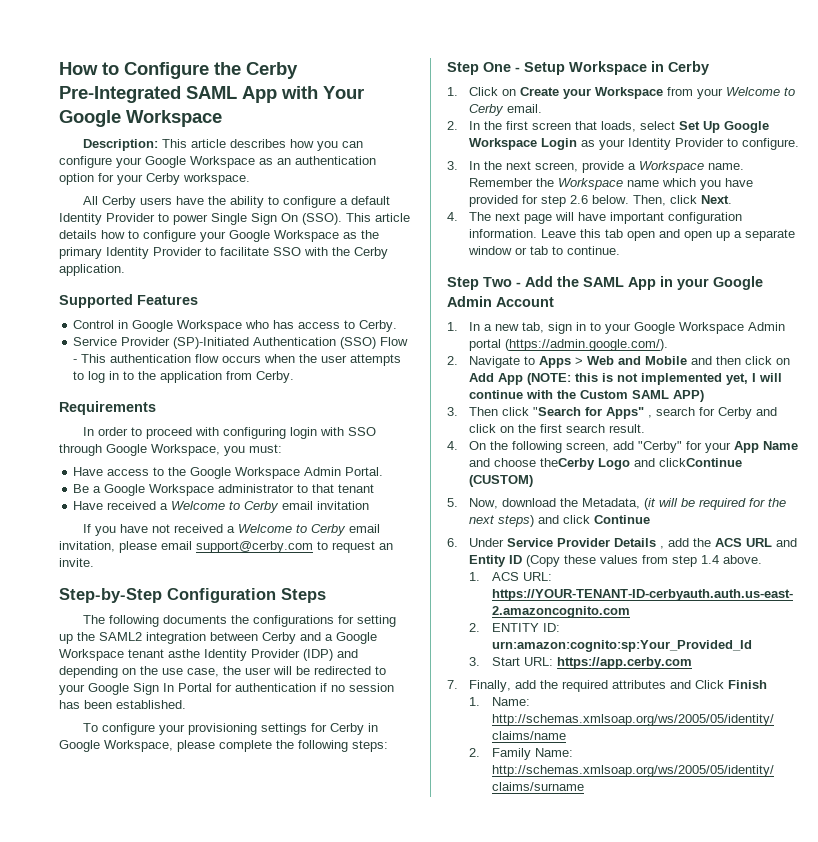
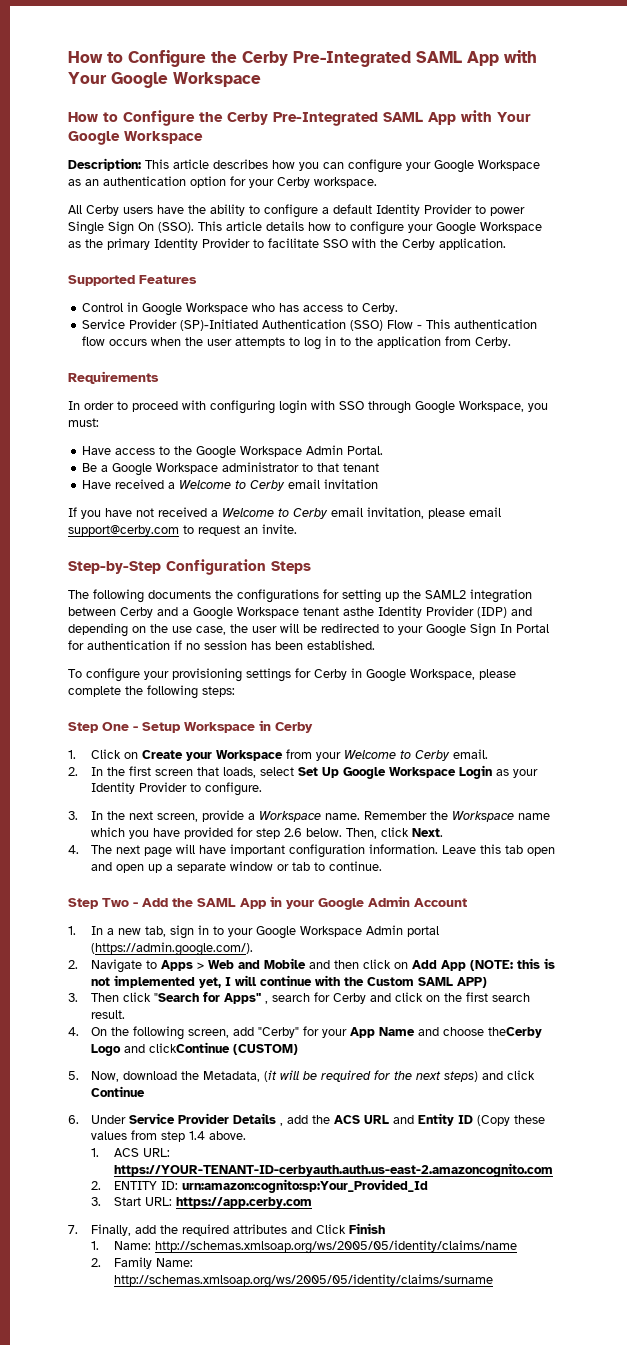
(222, 118) none -> [68,110,531,126] [68,131,203,145] // How to Configure the Cerby Pre-Integrated SAML App with Your Google Workspace

